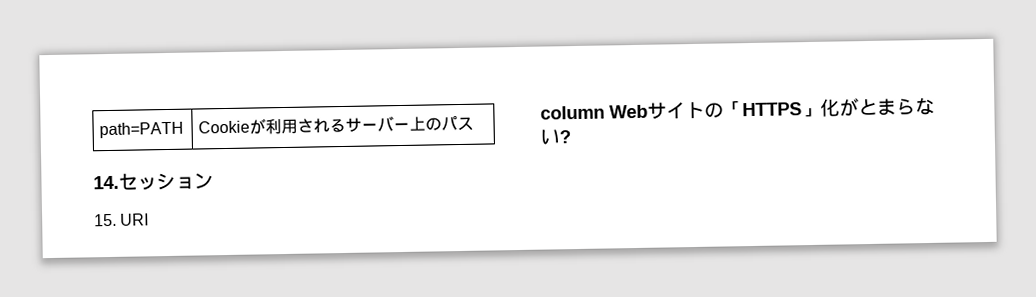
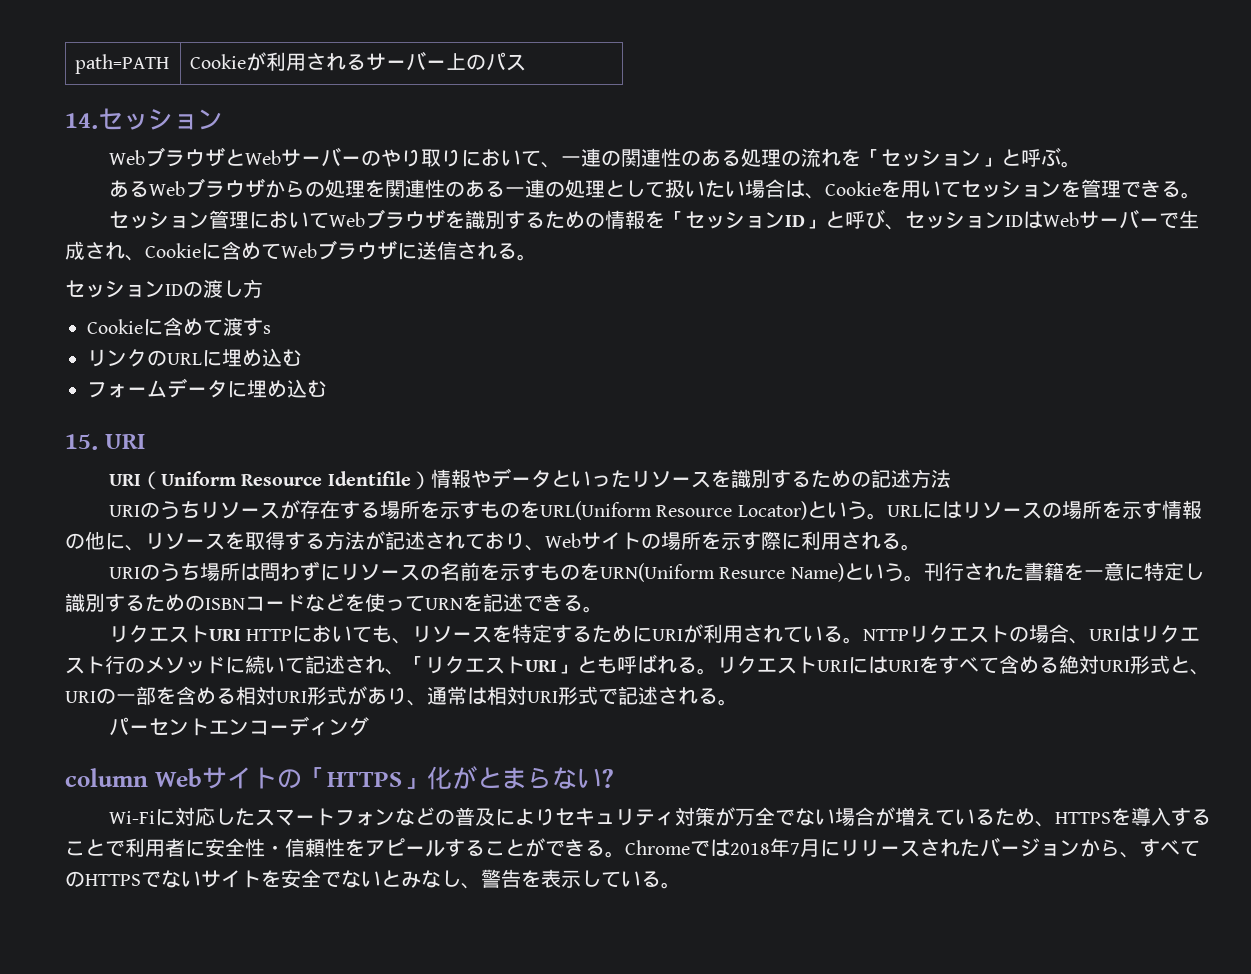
[94,213,150,227] 15. URI -> [108,147,1081,168] [108,178,1201,199] [108,209,1199,230] [65,240,537,261] [65,279,263,298] [87,317,271,336] [87,348,302,367] [87,378,327,398] [65,434,145,450] [108,468,951,490] [108,500,1202,520] [65,531,921,551] [108,561,1204,582] [65,593,603,613] [108,624,1201,644] [65,654,1210,675] [65,686,738,706] [108,716,369,736] WebブラウザとWebサーバーのやり取りにおいて、一連の関連性のある処理の流れを「セッション」と呼ぶ。 // あるWebブラウザからの処理を関連性のある一連の処理として扱いたい場合は、Cookieを用いてセッションを管理できる。 // セッション管理においてWebブラウザを識別するための情報を「セッションID」と呼び、セッションIDはWebサーバーで生成され、Cookieに含めてWebブラウザに送信される。 // セッションIDの渡し方 // Cookieに含めて渡すs // リンクのURLに埋め込む // フォームデータに埋め込む // 15. URI // URI（Uniform Resource Identifile）情報やデータといったリソースを識別するための記述方法 // URIのうちリソースが存在する場所を示すものをURL(Uniform Resource Locator)という。URLにはリソースの場所を示す情報の他に、リソースを取得する方法が記述されており、Webサイトの場所を示す際に利用される。 // URIのうち場所は問わずにリソースの名前を示すものをURN(Uniform Resurce Name)という。刊行された書籍を一意に特定し識別するためのISBNコードなどを使ってURNを記述できる。 // リクエストURI HTTPにおいても、リソースを特定するためにURIが利用されている。NTTPリクエストの場合、URIはリクエスト行のメソッドに続いて記述され、「リクエストURI」とも呼ばれる。リクエストURIにはURIをすべて含める絶対URI形式と、URIの一部を含める相対URI形式があり、通常は相対URI形式で記述される。 // パーセントエンコーディング
(571, 137) none -> [108,807,1211,827] [65,837,1200,858] [65,869,681,889] // Wi-Fiに対応したスマートフォンなどの普及によりセキュリティ対策が万全でない場合が増えているため、HTTPSを導入することで利用者に安全性・信頼性をアピールすることができる。Chromeでは2018年7月にリリースされたバージョンから、すべてのHTTPSでないサイトを安全でないとみなし、警告を表示している。

